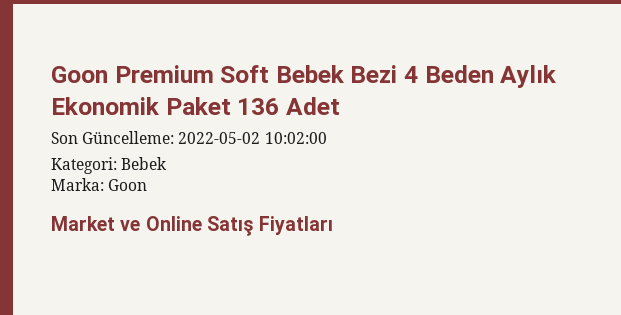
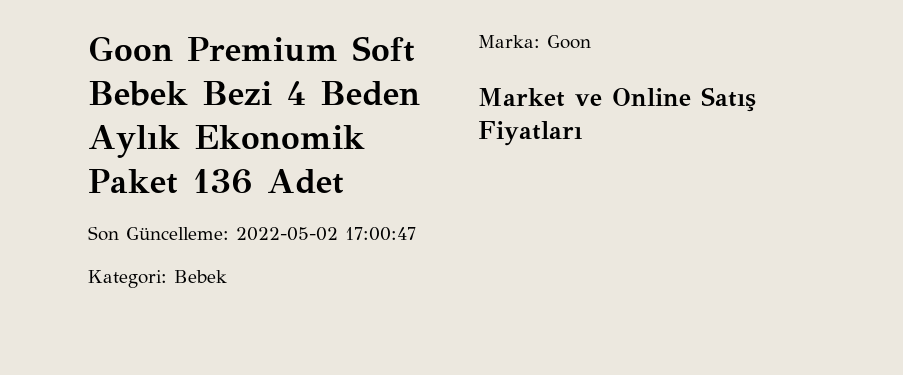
[264,132,327,144] 10:02:00 -> [345,227,416,241] 17:00:47

